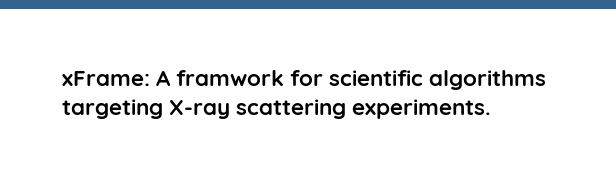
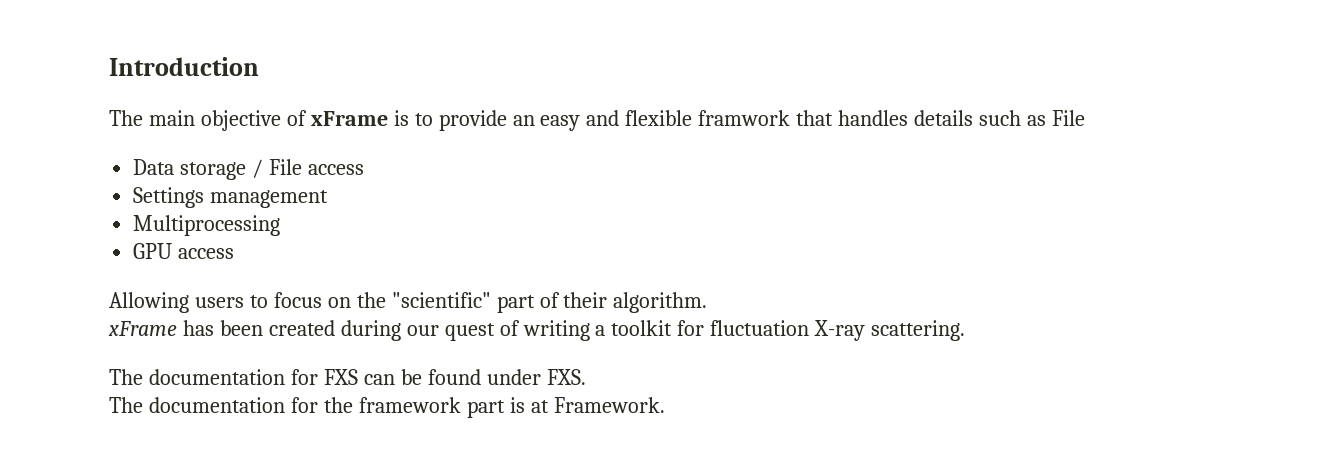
[62,70,547,90] [62,99,492,119] xFrame: A framwork for scientific algorithms targeting X-ray scattering experiments. -> [109,57,259,76] [109,110,1085,131] [133,159,364,180] [133,187,329,208] [133,215,281,236] [133,243,235,259] [109,292,708,313] [108,320,966,341] [109,369,586,385] [109,397,665,418] Introduction // The main objective of xFrame is to provide an easy and flexible framwork that handles details such as File // Data storage / File access // Settings management // Multiprocessing // GPU access // Allowing users to focus on the "scientific" part of their algorithm. // xFrame has been created during our quest of writing a toolkit for fluctuation X-ray scattering. // The documentation for FXS can be found under FXS. // The documentation for the framework part is at Framework.

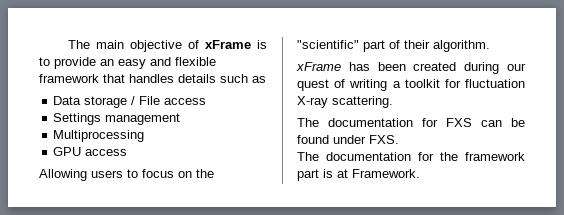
[109,57,259,76] Introduction // -> (67, 44) none
[698,110,791,126] framwork -> [39,74,99,83] framework
[1051,110,1085,126] File -> (266, 79) none

